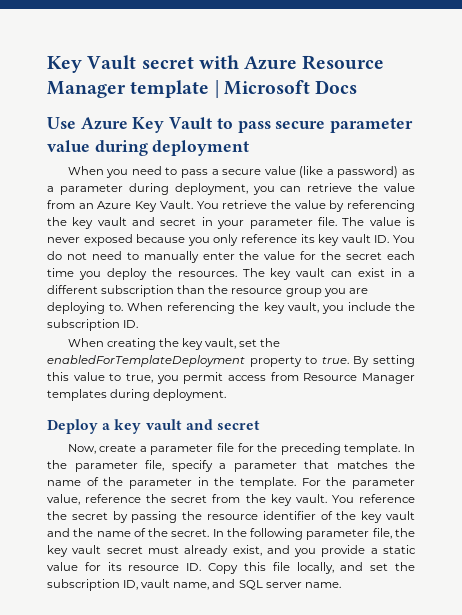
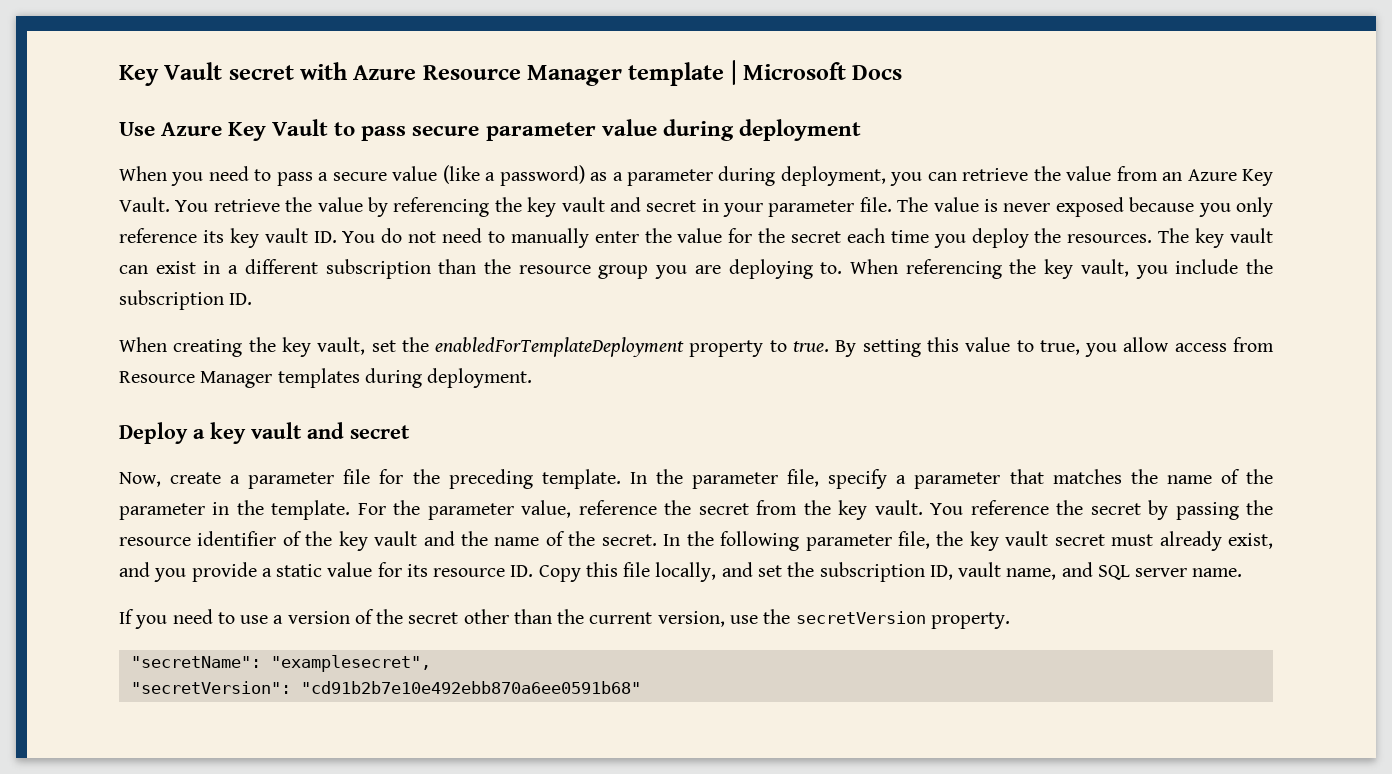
[183,372,224,384] permit -> [1123,337,1170,352] allow
(341, 585) none -> [119,609,1010,629] [130,655,431,672] [130,681,641,694] // If you need to use a version of the secret other than the current version, use the secretVersion property. // "secretName": "examplesecret", // "secretVersion": "cd91b2b7e10e492ebb870a6ee0591b68"

